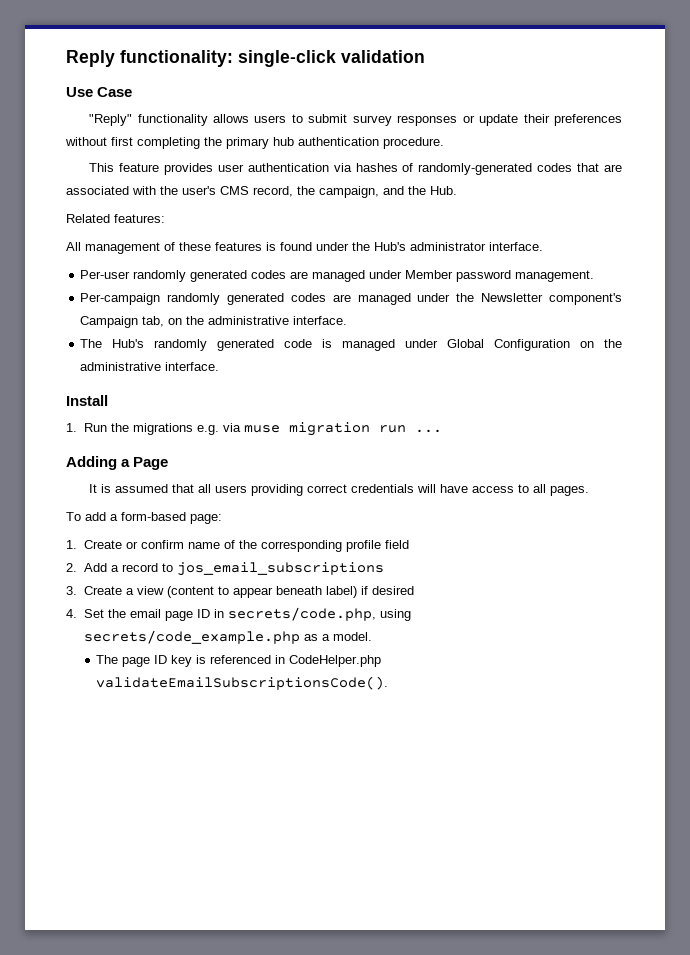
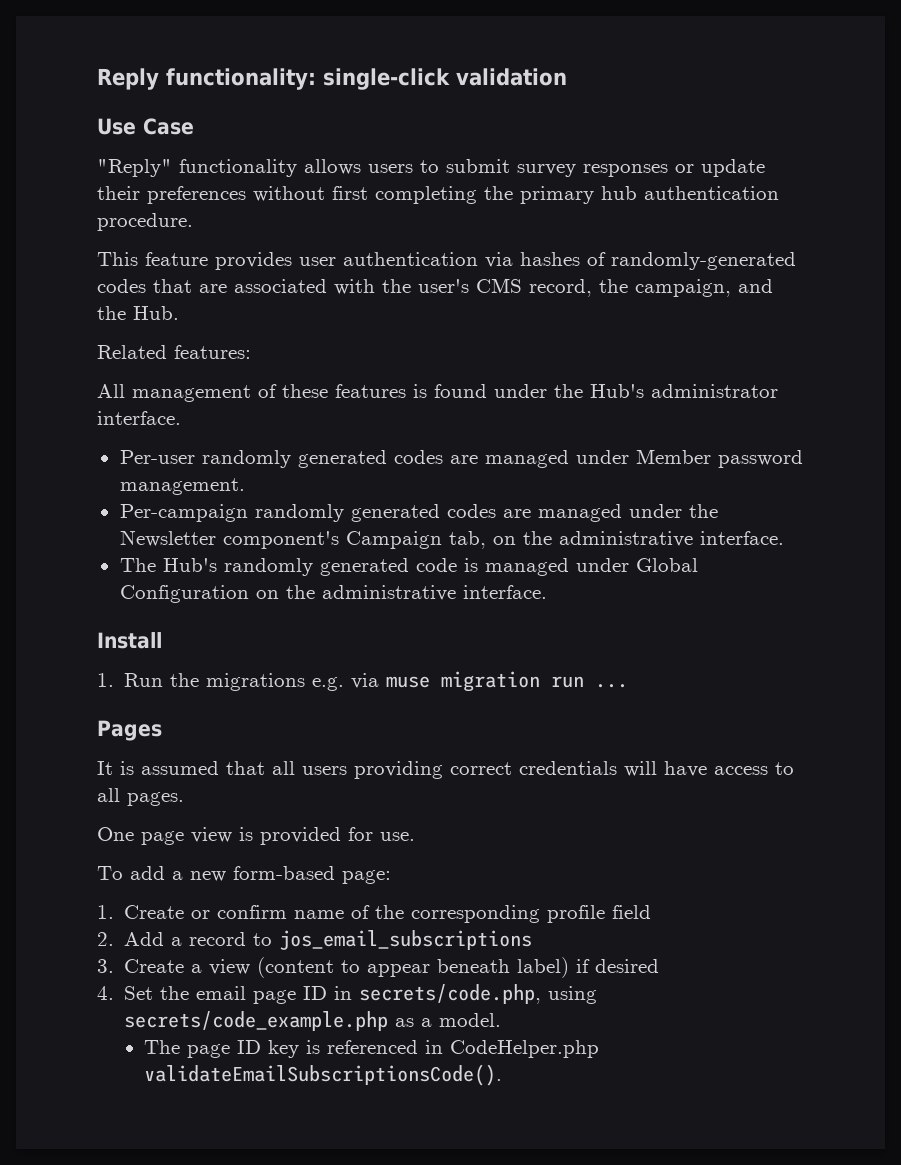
[66,456,169,470] Adding a Page -> [97,720,162,741] Pages
(590, 491) none -> [97,827,415,845] // One page view is provided for use.
(118, 517) none -> [190,871,226,882] new

